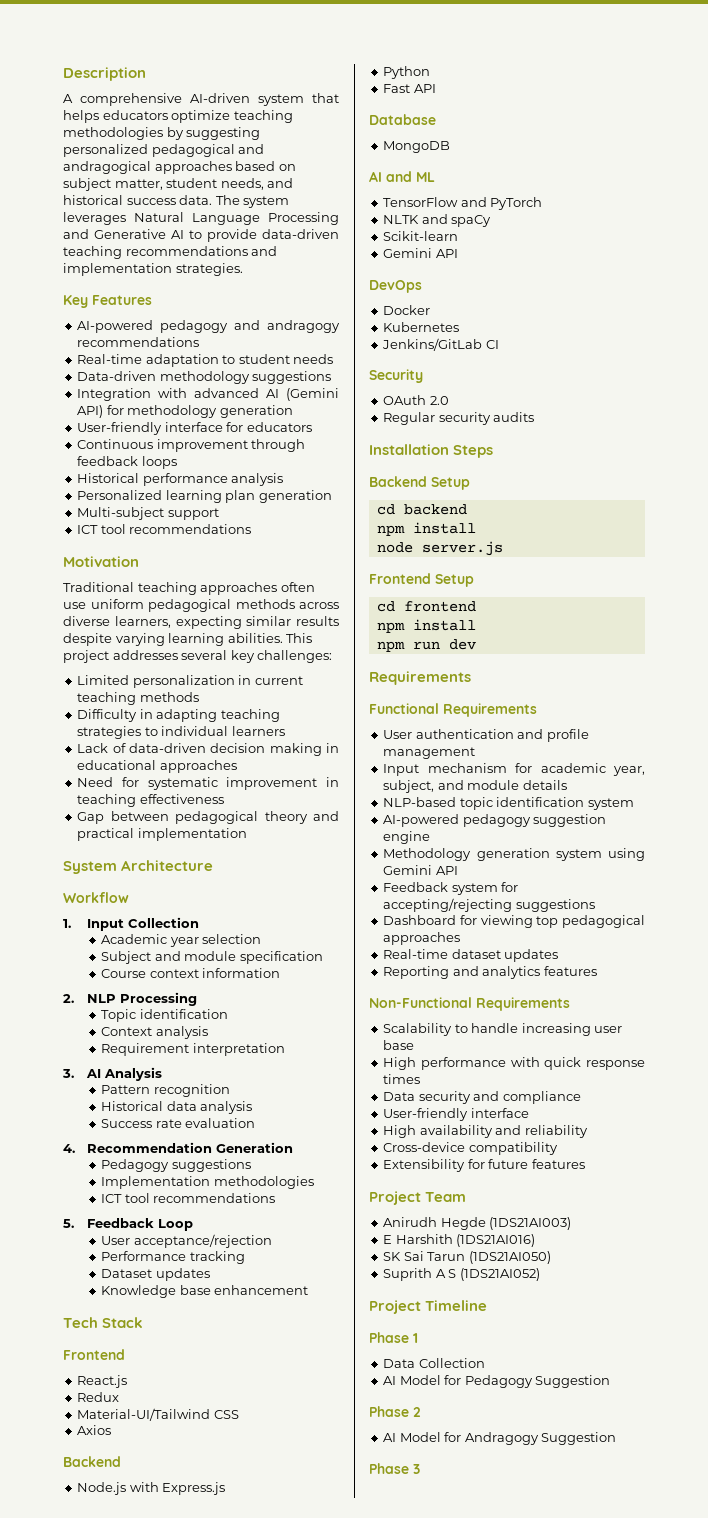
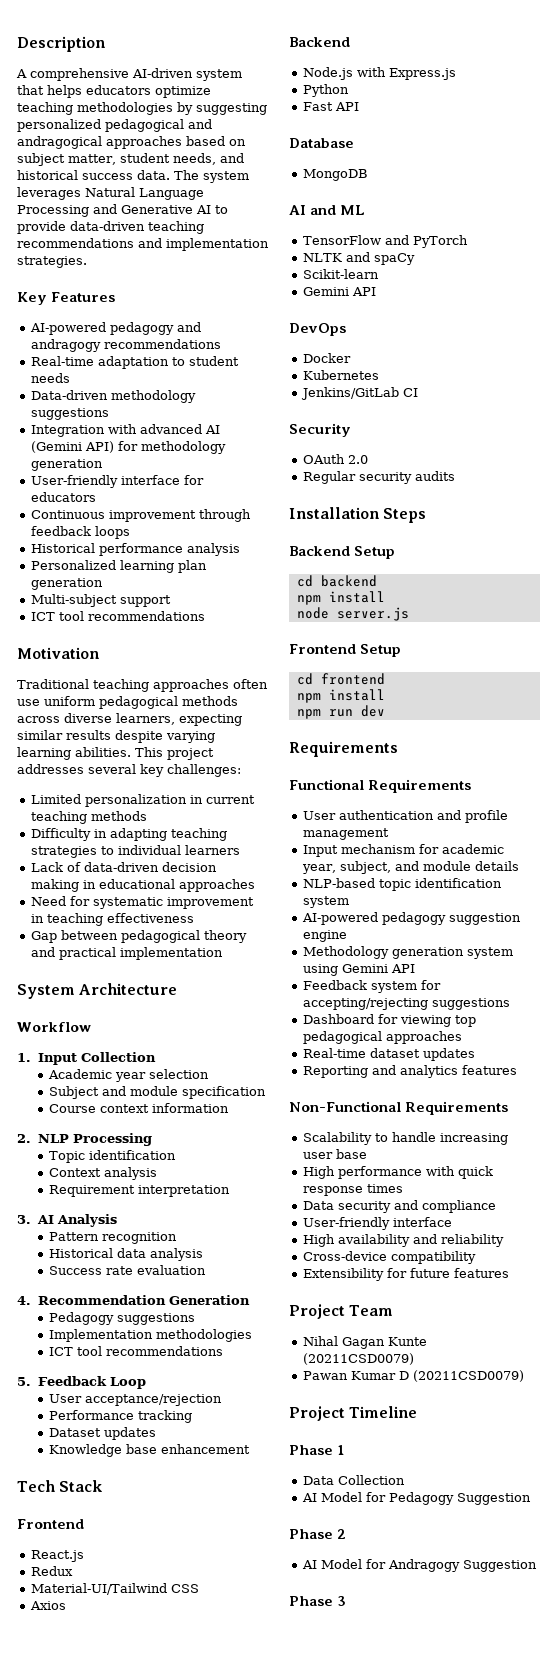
[383,1217,572,1230] [383,1234,536,1247] [383,1251,551,1264] [383,1268,540,1281] Anirudh Hegde (1DS21AI003) // E Harshith (1DS21AI016) // SK Sai Tarun (1DS21AI050) // Suprith A S (1DS21AI052) -> [303,1336,428,1349] [303,1353,415,1365] [303,1370,525,1382] Nihal Gagan Kunte (20211CSD0079) // Pawan Kumar D (20211CSD0079)

